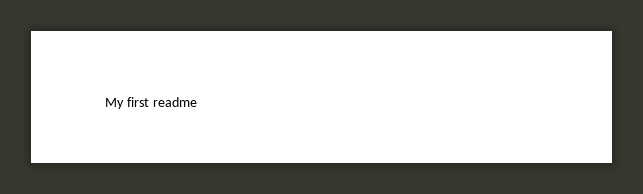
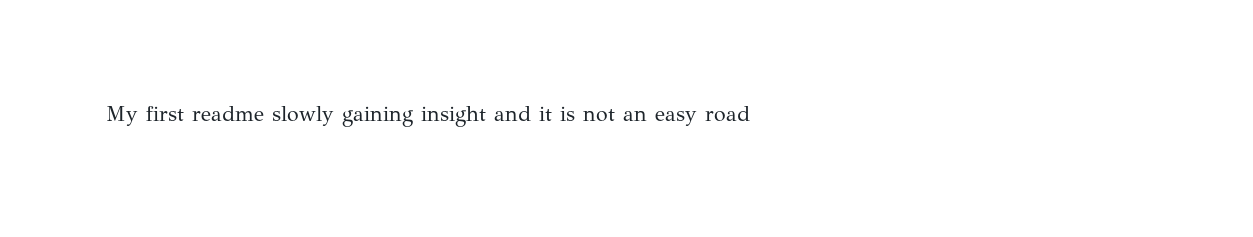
(197, 102) none -> [272,106,750,127] slowly gaining insight and it is not an easy road

